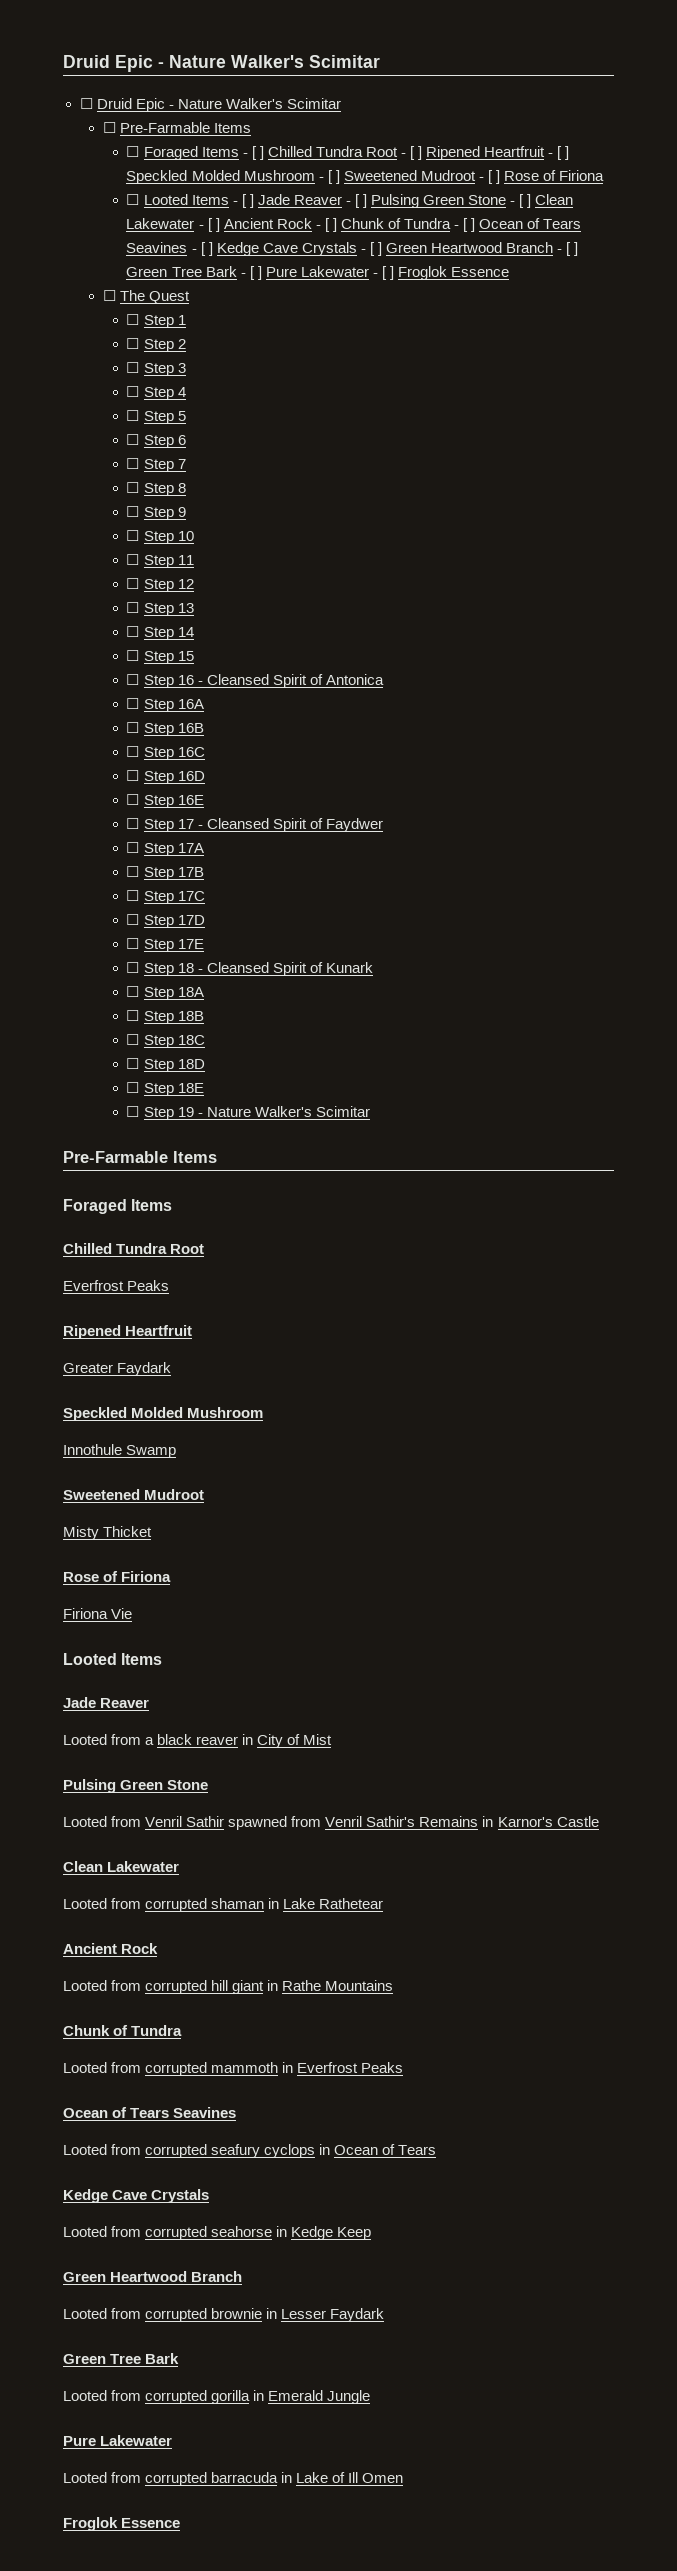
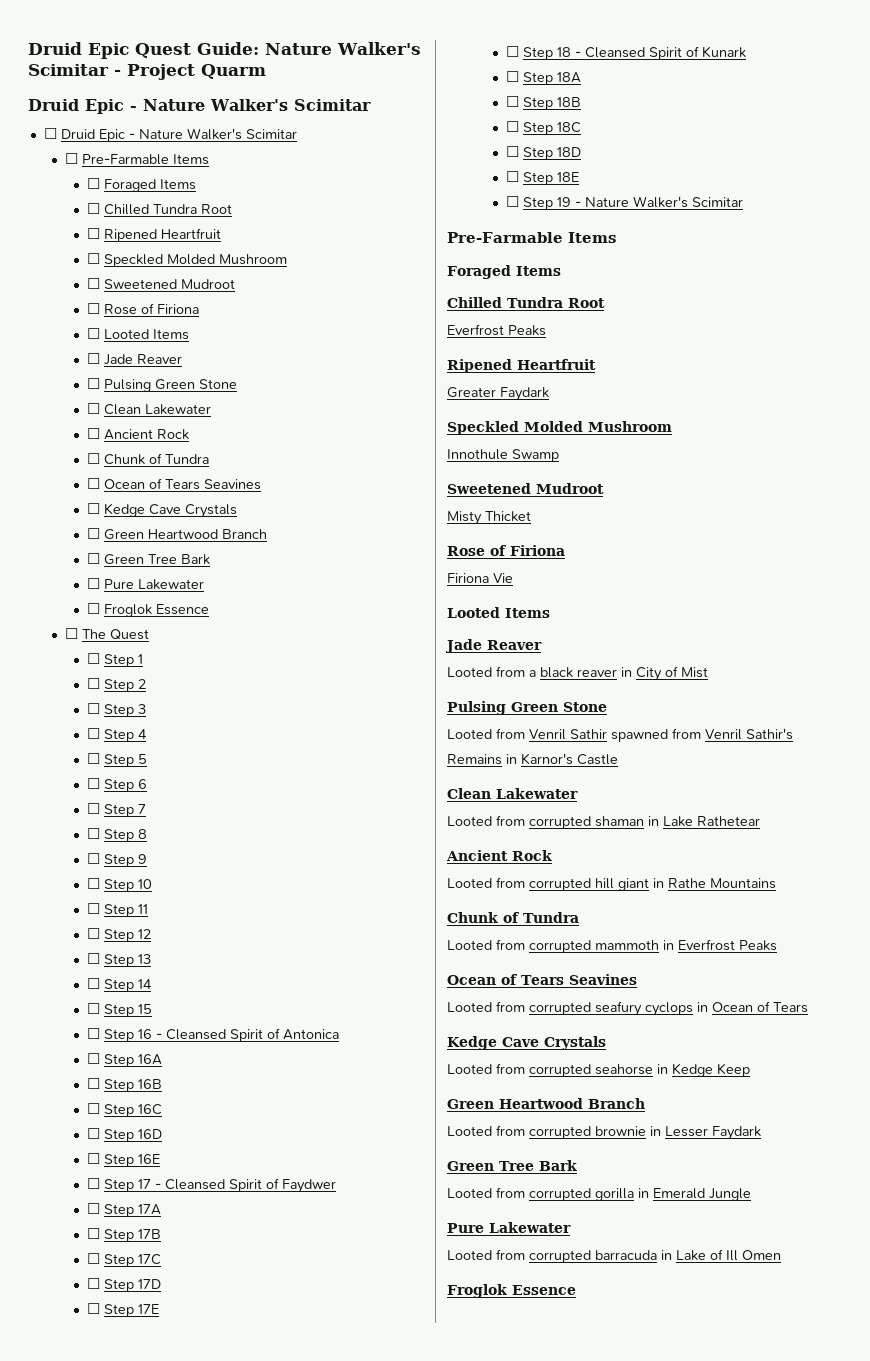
[63,55,153,72] Druid Epic -> [28,42,421,59] [28,64,266,80] [28,99,124,114] Druid Epic Quest Guide: Nature Walker's Scimitar - Project Quarm // Druid Epic
[242,146,570,160] [126,170,500,184] - [ ] Chilled Tundra Root - [ ] Ripened Heartfruit - [ ] Speckled Molded Mushroom - [ ] Sweetened Mudroot - [ ] -> [86,203,232,215] [86,228,221,242] [86,253,287,267] [86,278,235,289] [86,303,100,314] // ☐ Chilled Tundra Root // ☐ Ripened Heartfruit // ☐ Speckled Molded Mushroom // ☐ Sweetened Mudroot // ☐
[232,194,574,208] [126,218,582,232] [126,242,579,256] [126,266,394,280] - [ ] Jade Reaver - [ ] Pulsing Green Stone - [ ] Clean Lakewater - [ ] Ancient Rock - [ ] Chunk of Tundra - [ ] Ocean of Tears Seavines - [ ] Kedge Cave Crystals - [ ] Green Heartwood Branch - [ ] Green Tree Bark - [ ] Pure Lakewater - [ ] -> [86,353,182,365] [86,378,237,392] [86,403,211,415] [86,428,189,440] [86,453,209,465] [86,478,261,490] [86,503,237,518] [86,528,267,540] [86,553,210,565] [86,578,204,590] [86,603,100,614] // ☐ Jade Reaver // ☐ Pulsing Green Stone // ☐ Clean Lakewater // ☐ Ancient Rock // ☐ Chunk of Tundra // ☐ Ocean of Tears Seavines // ☐ Kedge Cave Crystals // ☐ Green Heartwood Branch // ☐ Green Tree Bark // ☐ Pure Lakewater // ☐

